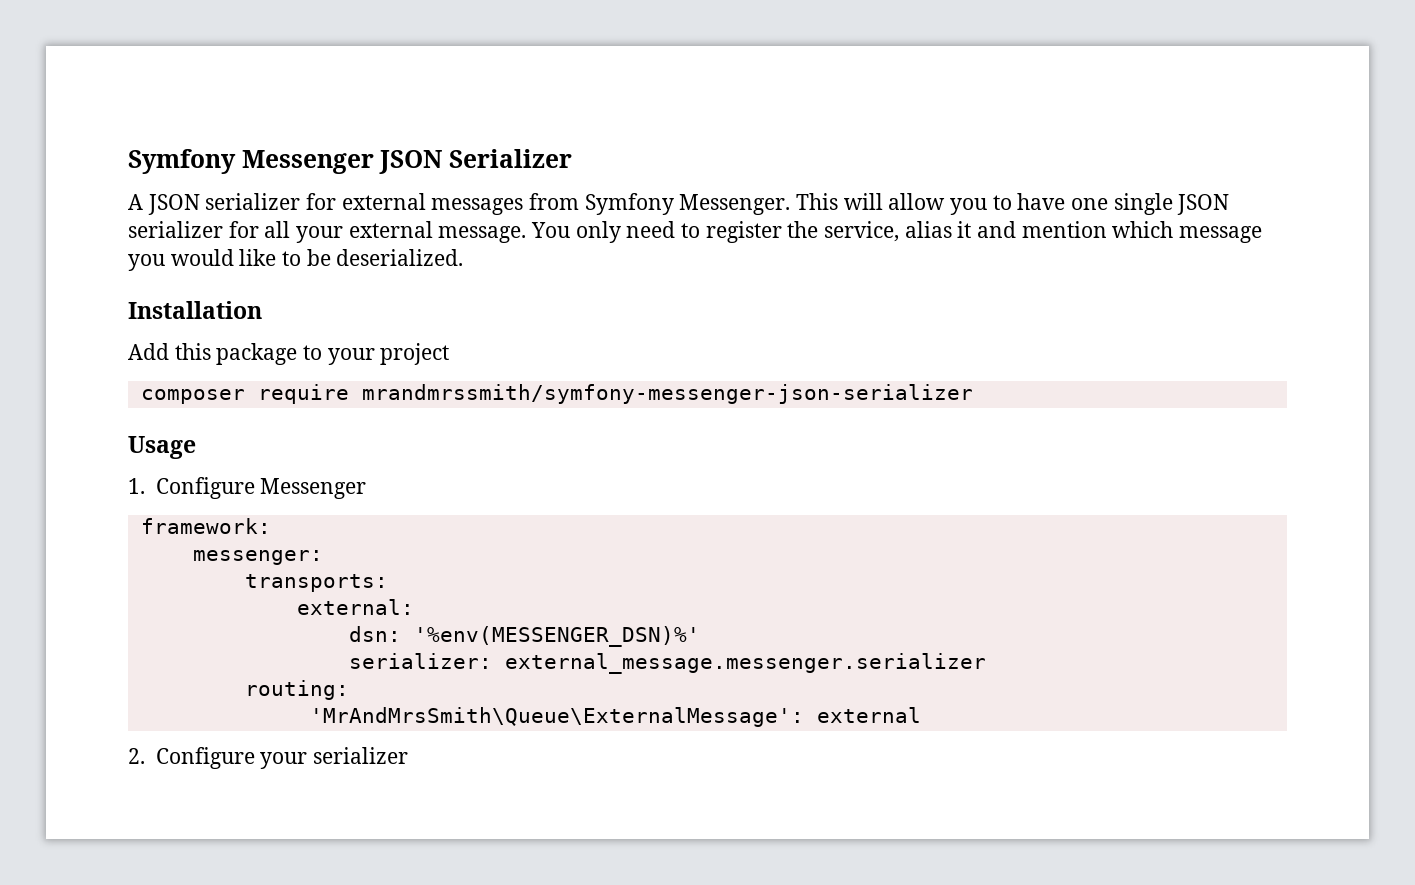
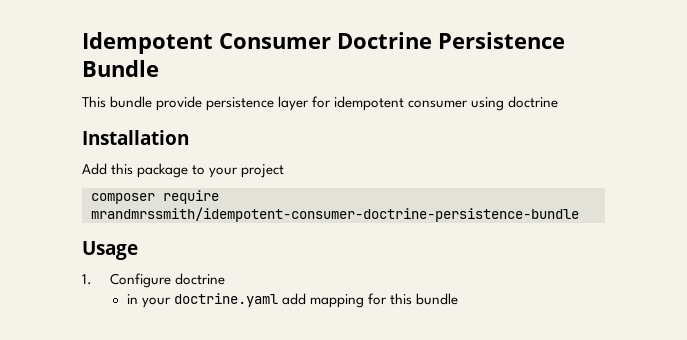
[128,149,572,174] [128,193,1230,215] [128,221,1263,243] [128,249,464,271] Symfony Messenger JSON Serializer // A JSON serializer for external messages from Symfony Messenger. This will allow you to have one single JSON serializer for all your external message. You only need to register the service, alias it and mention which message you would like to be deserialized. -> [82,32,565,54] [82,60,159,77] [82,96,559,111] Idempotent Consumer Doctrine Persistence Bundle // This bundle provide persistence layer for idempotent consumer using doctrine
[361,384,973,404] mrandmrssmith/symfony-messenger-json-serializer -> [91,207,579,222] mrandmrssmith/idempotent-consumer-doctrine-persistence-bundle
[260,478,367,499] [140,518,271,534] [192,550,323,565] [244,574,388,592] [296,599,414,615] [348,626,700,647] [348,653,986,674] [244,680,349,700] [309,707,921,727] [128,747,408,769] Messenger // framework: // messenger: // transports: // external: // dsn: '%env(MESSENGER_DSN)%' // serializer: external_message.messenger.serializer // routing: // 'MrAndMrsSmith\Queue\ExternalMessage': external // 2. Configure your serializer -> [175,273,226,285] [126,293,459,308] doctrine // in your doctrine.yaml add mapping for this bundle

